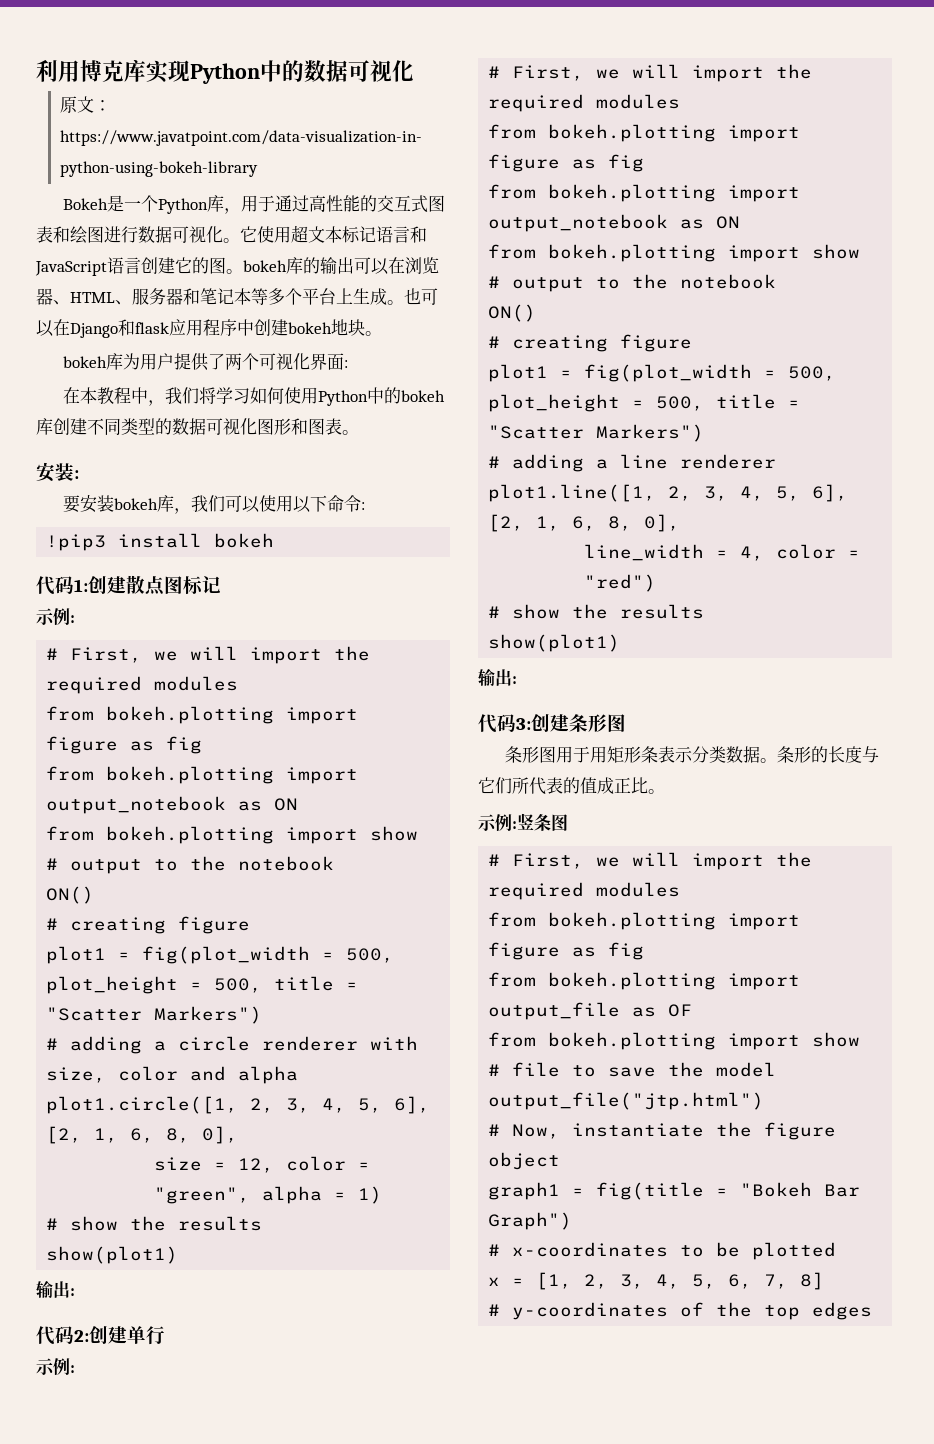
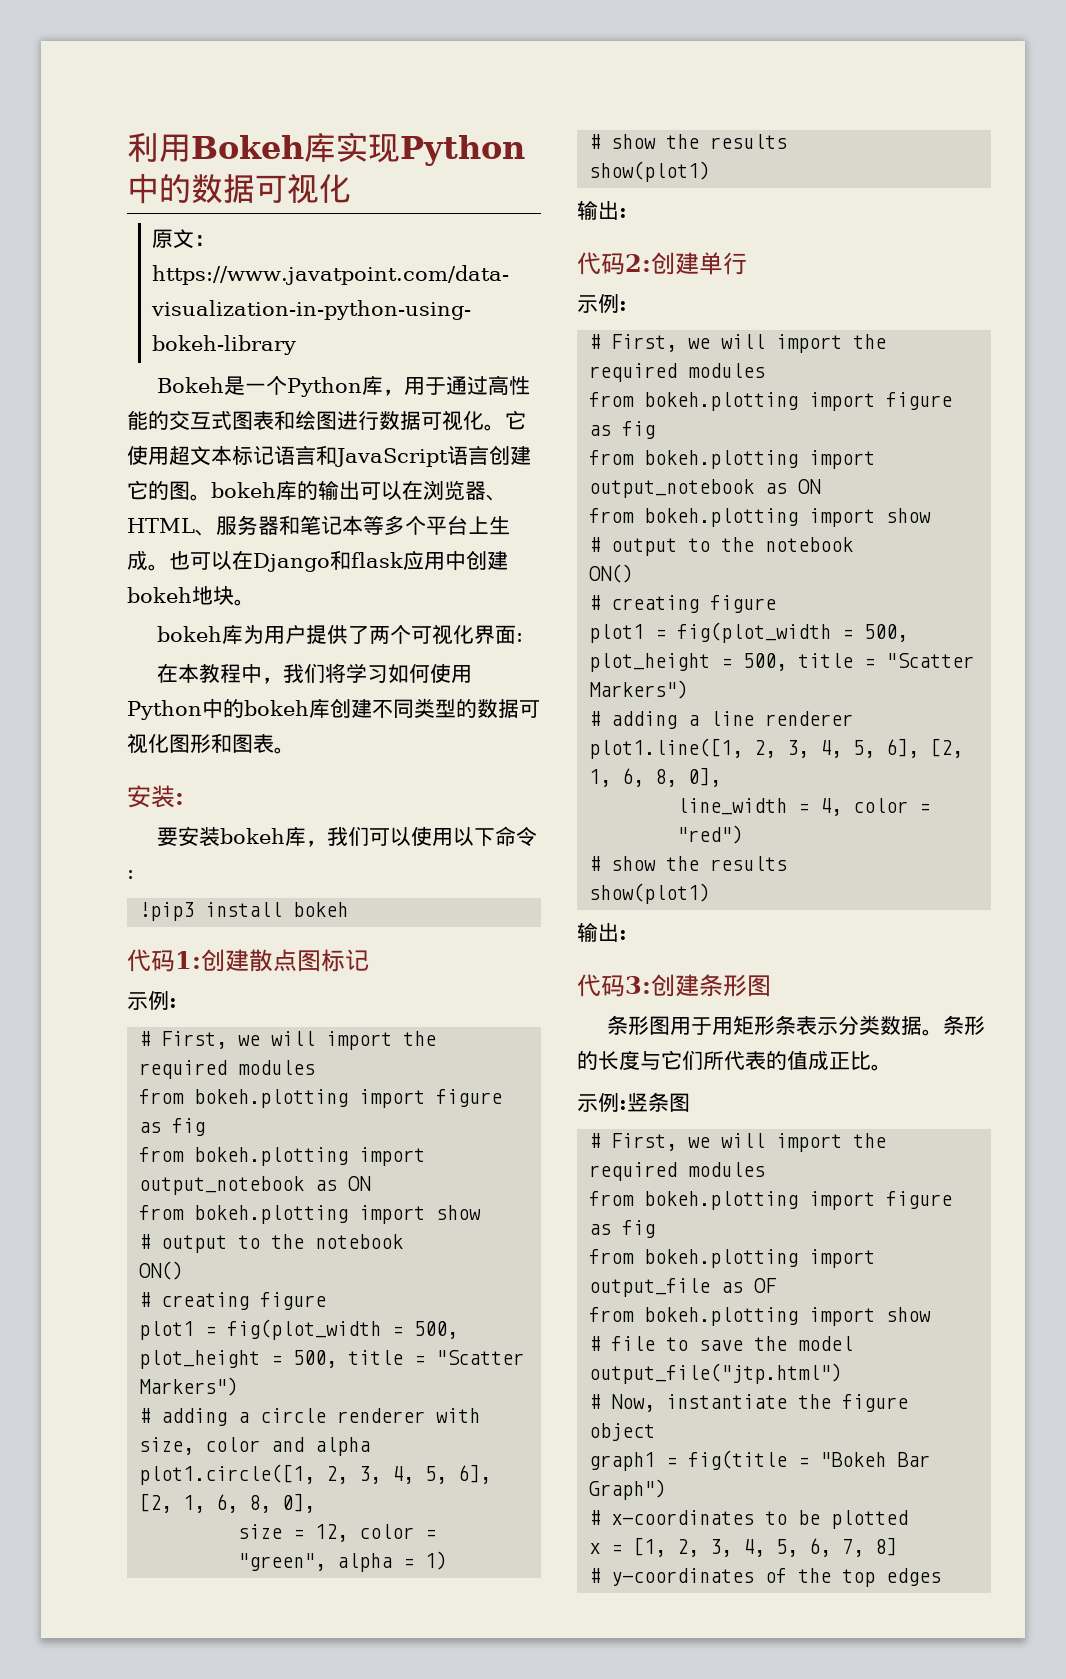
[80,60,124,82] 博克 -> [191,135,304,159] Bokeh
[203,319,237,336] 程序 -> (445, 561) none

